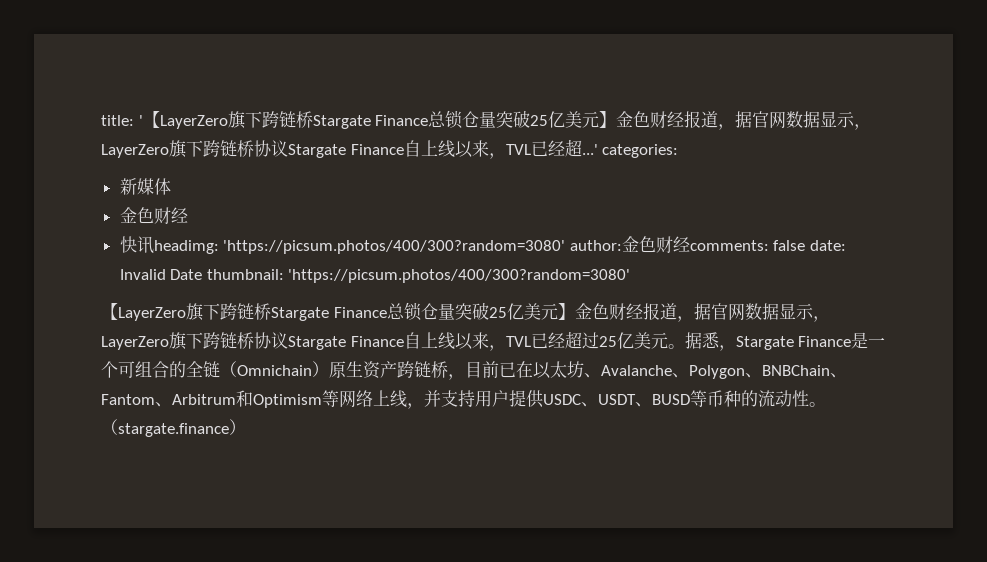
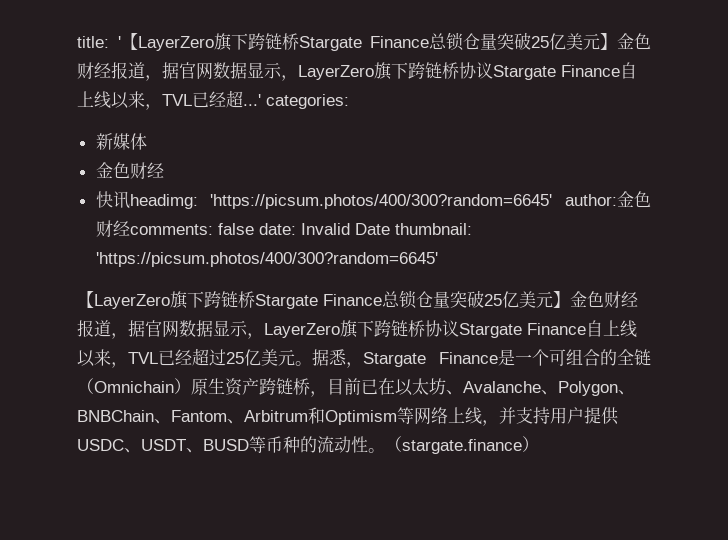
[223,240,566,254] 'https://picsum.photos/400/300?random=3080' -> [210,194,553,209] 'https://picsum.photos/400/300?random=6645'
[288,269,631,283] 'https://picsum.photos/400/300?random=3080' -> [95,252,438,267] 'https://picsum.photos/400/300?random=6645'

